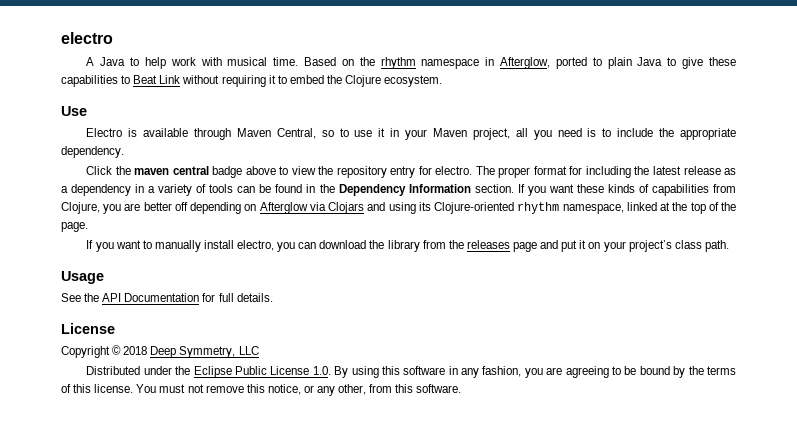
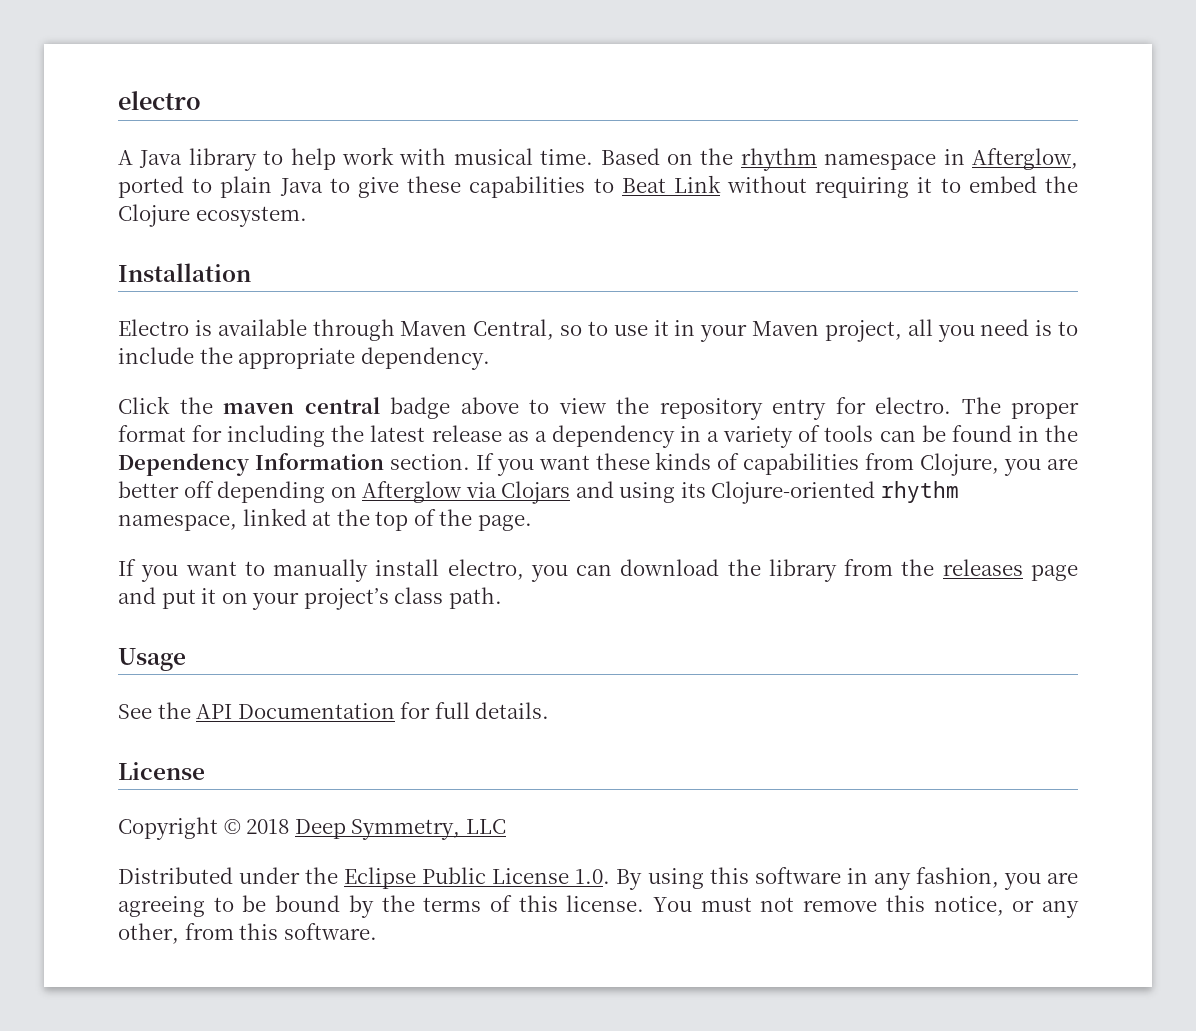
(126, 61) none -> [188,148,257,171] library
[61,106,87,116] Use -> [118,263,251,282] Installation

